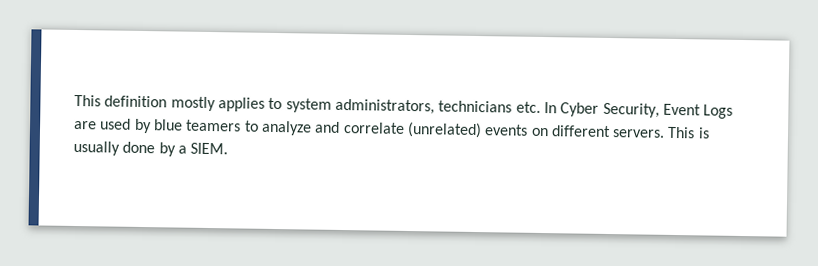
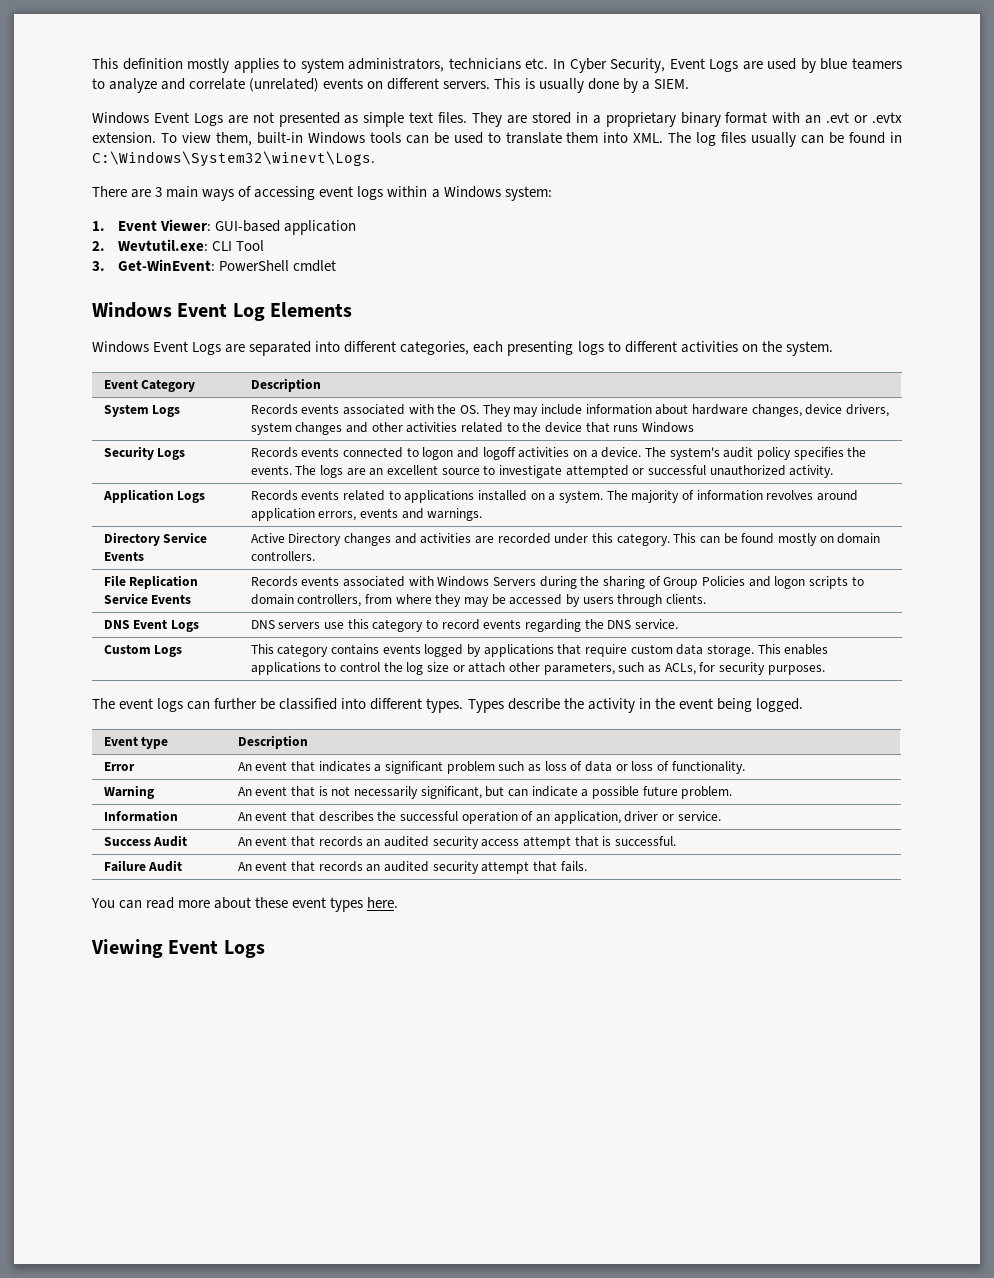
(229, 148) none -> [92,112,902,127] [92,132,903,147] [92,151,375,167] [92,186,552,201] [92,219,357,235] [92,239,265,251] [92,259,337,272] [92,302,353,321] [92,341,833,356] [103,379,196,392] [250,378,321,392] [103,404,181,417] [250,404,889,417] [250,422,694,435] [103,446,186,460] [250,447,867,460] [250,465,834,478] [102,489,206,503] [250,490,858,503] [250,508,483,521] [103,532,208,546] [103,551,144,561] [250,533,881,546] [250,551,315,561] [103,575,199,589] [103,593,192,604] [250,576,864,589] [250,594,706,607] [103,619,200,632] [250,619,678,632] [103,644,183,657] [250,644,829,657] [250,662,825,675] [92,698,803,713] [103,736,169,749] [237,735,308,749] [103,762,135,771] [237,761,745,774] [103,785,154,799] [237,786,733,799] [103,810,178,822] [237,811,721,824] [103,835,188,847] [237,836,676,849] [103,860,183,872] [237,861,587,874] [91,897,399,912] [91,939,265,958] // Windows Event Logs are not presented as simple text files. They are stored in a proprietary binary format with an .evt or .evtx extension. To view them, built-in Windows tools can be used to translate them into XML. The log files usually can be found in C:\Windows\System32\winevt\Logs. // There are 3 main ways of accessing event logs within a Windows system: // 1. Event Viewer: GUI-based application // 2. Wevtutil.exe: CLI Tool // 3. Get-WinEvent: PowerShell cmdlet // Windows Event Log Elements // Windows Event Logs are separated into different categories, each presenting logs to different activities on the system. // Event Category | Description // System Logs | Records events associated with the OS. They may include information about hardware changes, device drivers, system changes and other activities related to the device that runs Windows // Security Logs | Records events connected to logon and logoff activities on a device. The system's audit policy specifies the events. The logs are an excellent source to investigate attempted or successful unauthorized activity. // Application Logs | Records events related to applications installed on a system. The majority of information revolves around application errors, events and warnings. // Directory Service Events | Active Directory changes and activities are recorded under this category. This can be found mostly on domain controllers. // File Replication Service Events | Records events associated with Windows Servers during the sharing of Group Policies and logon scripts to domain controllers, from where they may be accessed by users through clients. // DNS Event Logs | DNS servers use this category to record events regarding the DNS service. // Custom Logs | This category contains events logged by applications that require custom data storage. This enables applications to control the log size or attach other parameters, such as ACLs, for security purposes. // The event logs can further be classified into different types. Types describe the activity in the event being logged. // Event type | Description // Error | An event that indicates a significant problem such as loss of data or loss of functionality. // Warning | An event that is not necessarily significant, but can indicate a possible future problem. // Information | An event that describes the successful operation of an application, driver or service. // Success Audit | An event that records an audited security access attempt that is successful. // Failure Audit | An event that records an audited security attempt that fails. // You can read more about these event types here. // Viewing Event Logs

